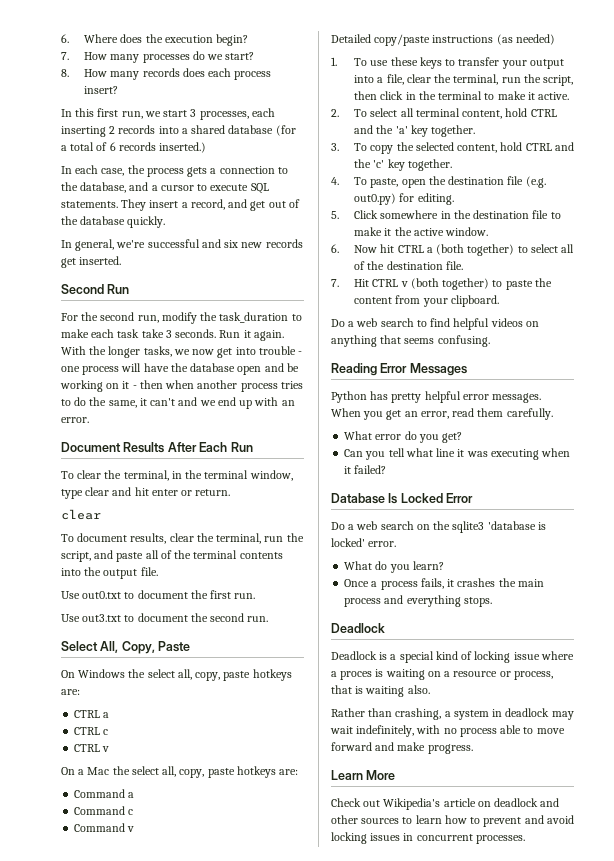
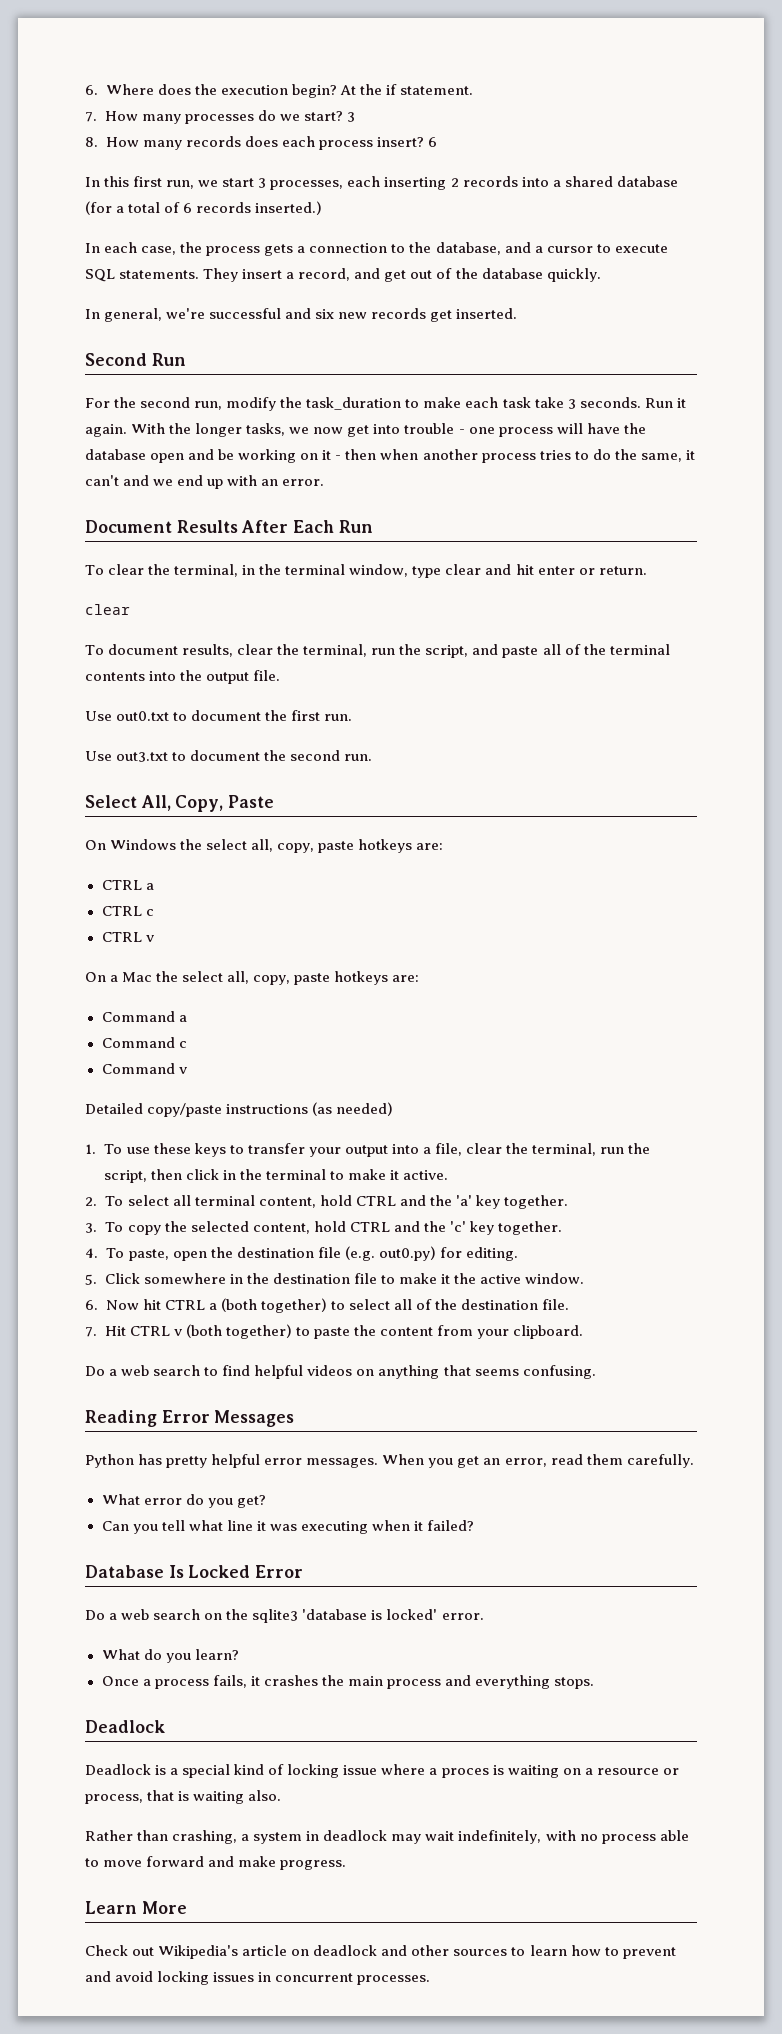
(249, 40) none -> [339,84,473,95] At the if statement.
(255, 56) none -> [346,112,355,122] 3
(119, 90) none -> [427,137,437,147] 6

